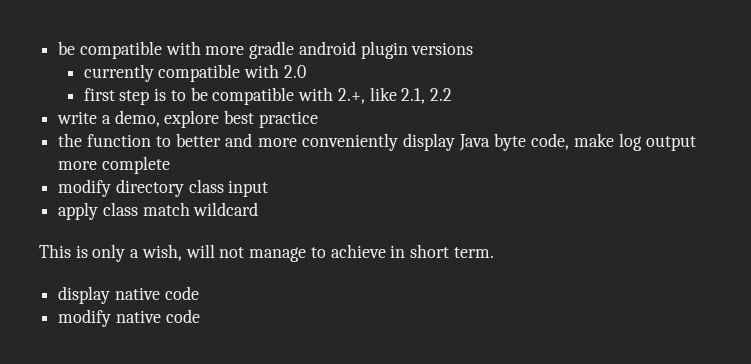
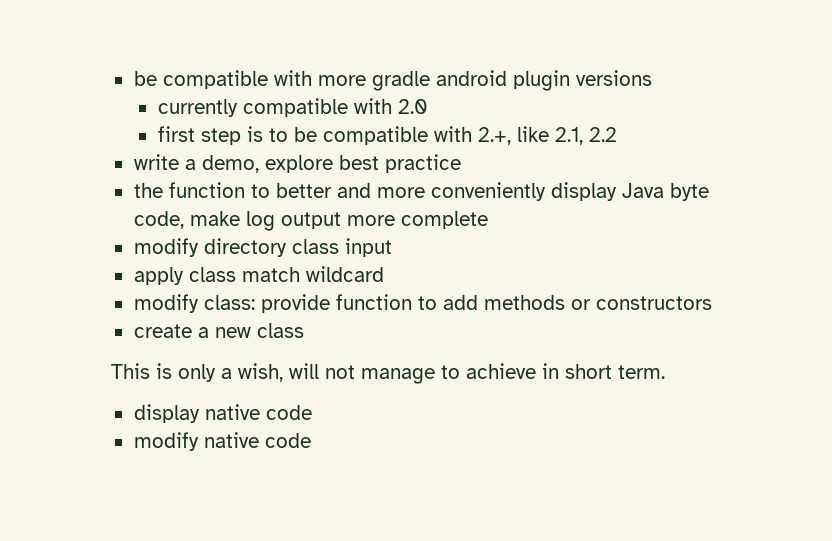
(259, 209) none -> [133,294,712,313] [133,323,304,338] // modify class: provide function to add methods or constructors // create a new class

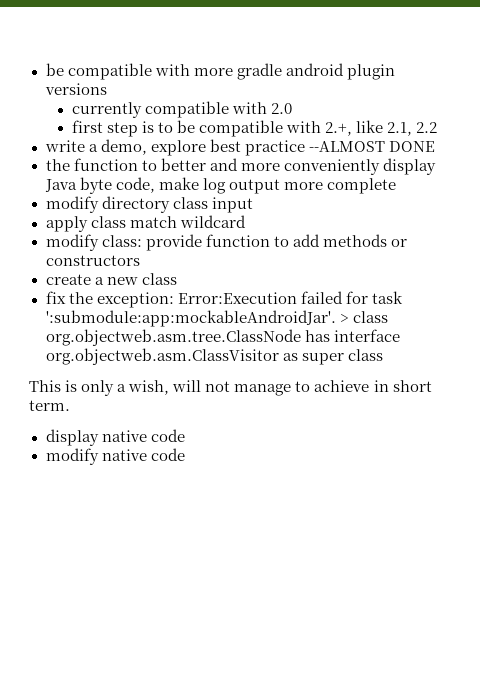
(461, 163) none -> [308,141,435,152] --ALMOST DONE
(304, 330) none -> [45,291,403,308] [45,310,388,327] [45,329,400,346] [45,348,383,365] // fix the exception: Error:Execution failed for task ':submodule:app:mockableAndroidJar'. > class org.objectweb.asm.tree.ClassNode has interface org.objectweb.asm.ClassVisitor as super class

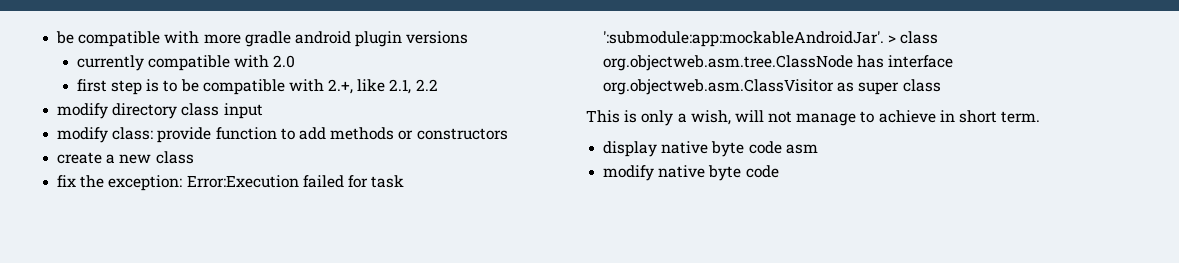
[44,139,435,156] [45,158,436,175] [44,177,396,194] // write a demo, explore best practice --ALMOST DONE // the function to better and more conveniently display Java byte code, make log output more complete -> (438, 85) none
[45,215,246,232] // apply class match wildcard -> (263, 111) none
[150,429,185,442] code -> [711,141,818,157] byte code asm
(147, 455) none -> [708,165,742,181] byte

